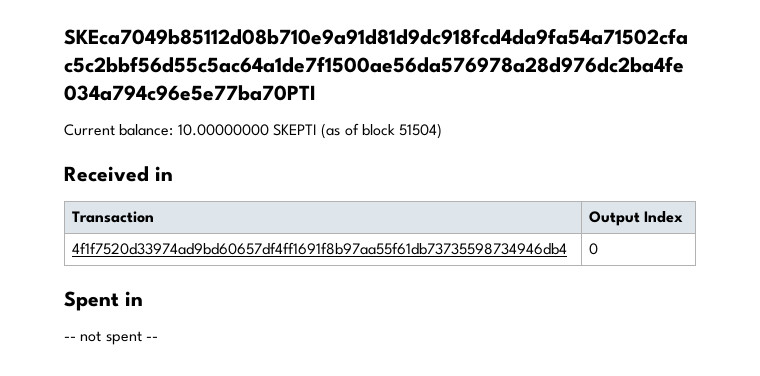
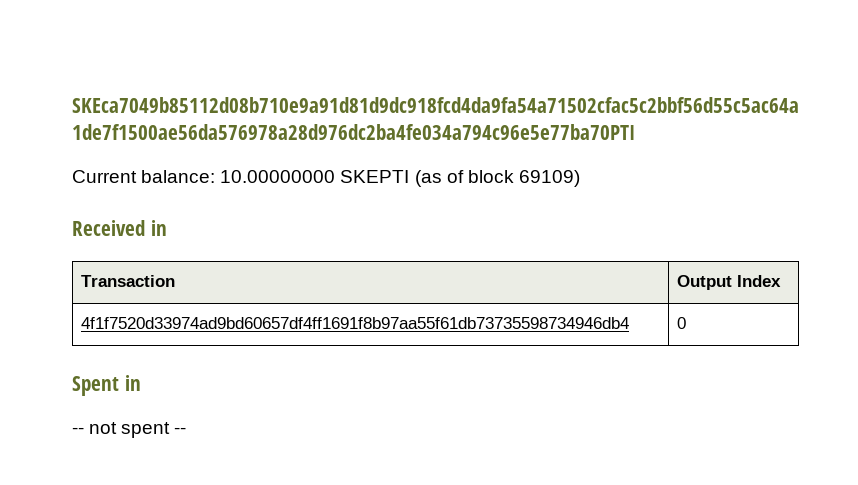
[399,123,443,139] 51504) -> [518,170,580,187] 69109)

